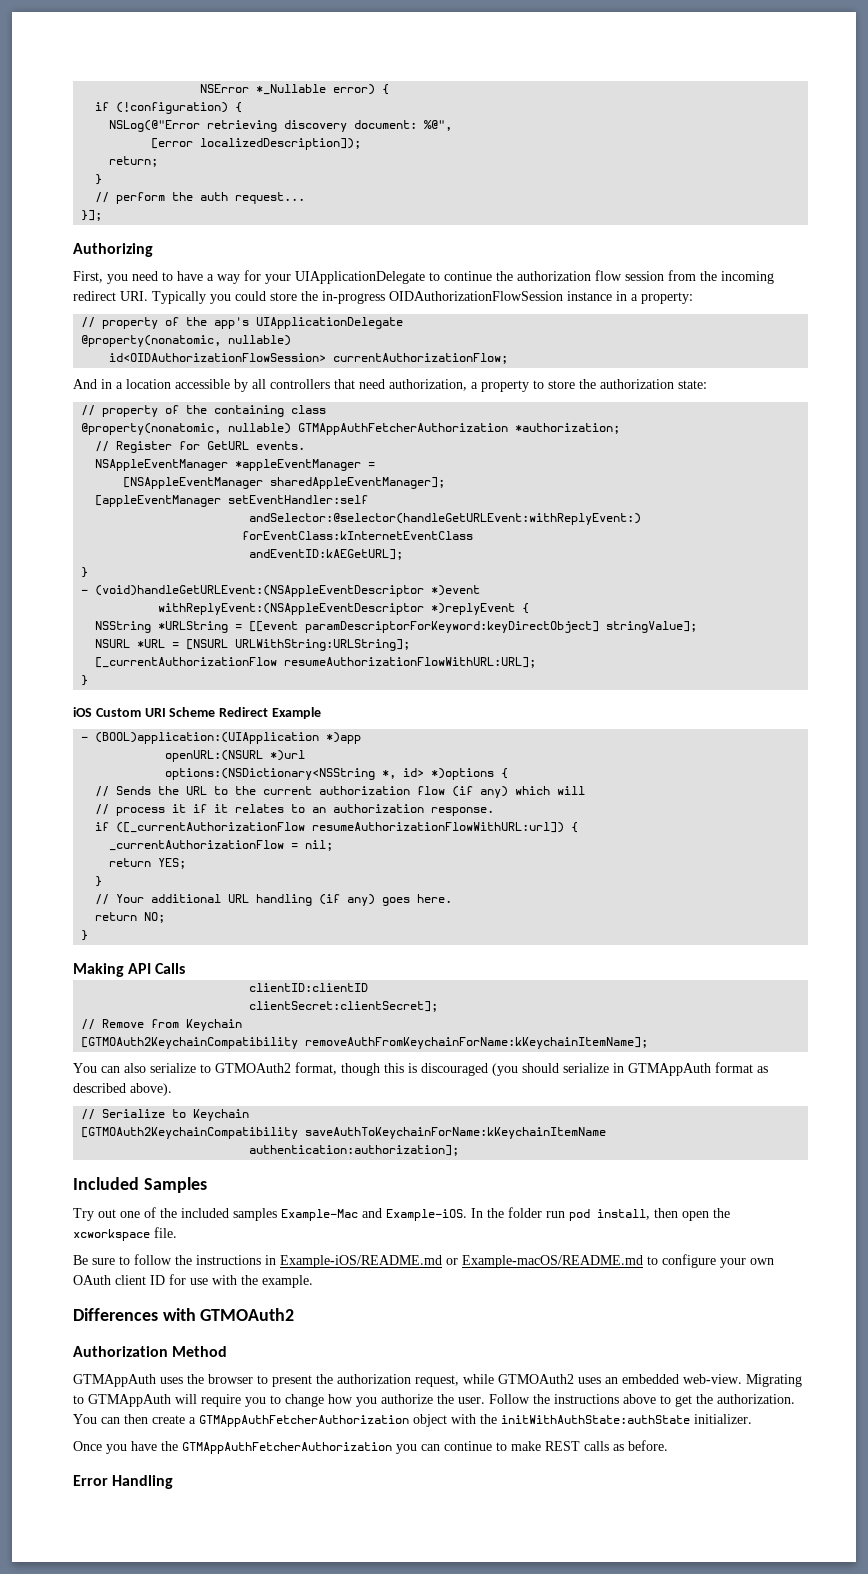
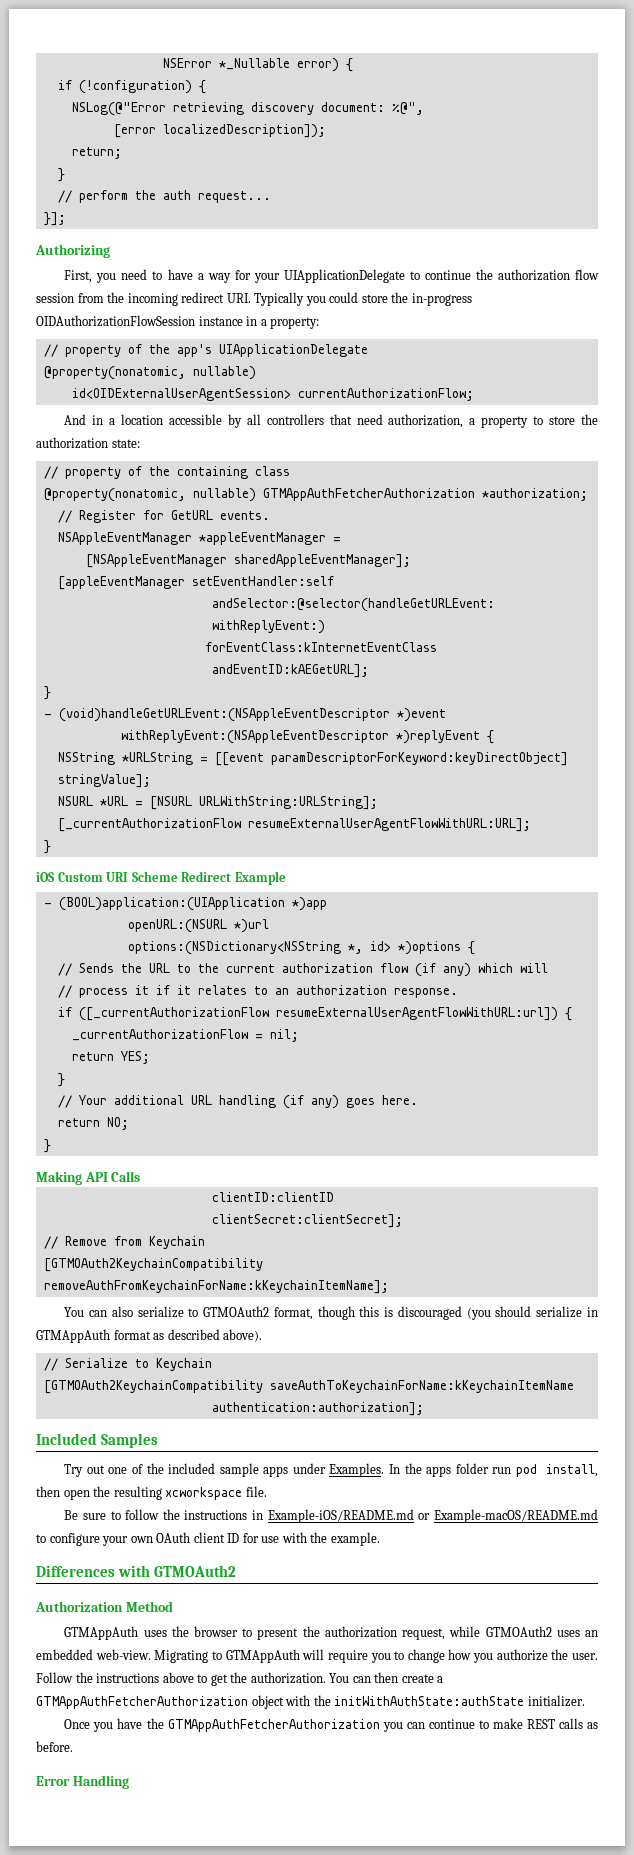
[109,353,327,362] id<OIDAuthorizationFlowSession> -> [71,388,291,401] id<OIDExternalUserAgentSession>
[284,657,537,668] resumeAuthorizationFlowWithURL:URL]; -> [247,818,531,832] resumeExternalUserAgentFlowWithURL:URL];
[312,822,565,833] resumeAuthorizationFlowWithURL:url]) -> [275,1007,558,1021] resumeExternalUserAgentFlowWithURL:url])
[233,1208,467,1221] samples Example-Mac and Example-iOS. -> [219,1463,385,1477] sample apps under Examples.
(504, 1213) none -> [426,1466,452,1477] apps
(730, 1213) none -> [113,1486,162,1500] resulting

